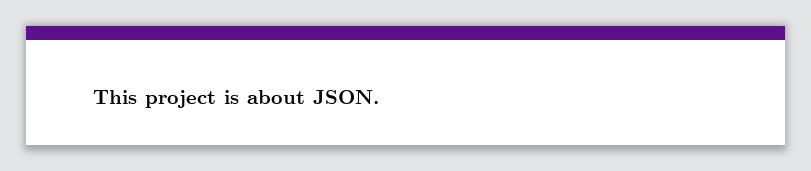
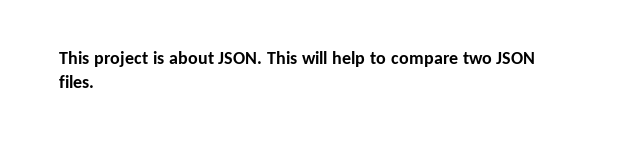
(379, 97) none -> [267,51,536,67] [59,75,94,88] This will help to compare two JSON files.

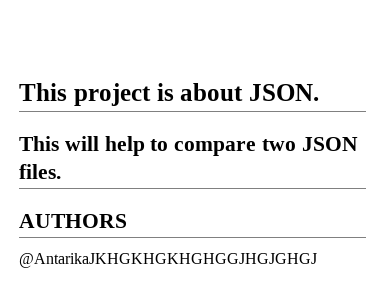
(263, 58) none -> (319, 92) //
(94, 81) none -> [19,214,127,228] [19,253,317,268] // AUTHORS // @AntarikaJKHGKHGKHGHGGJHGJGHGJ

